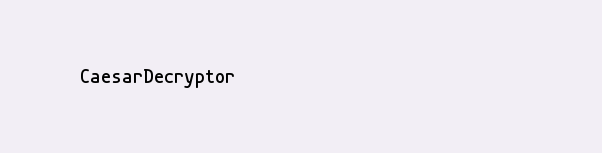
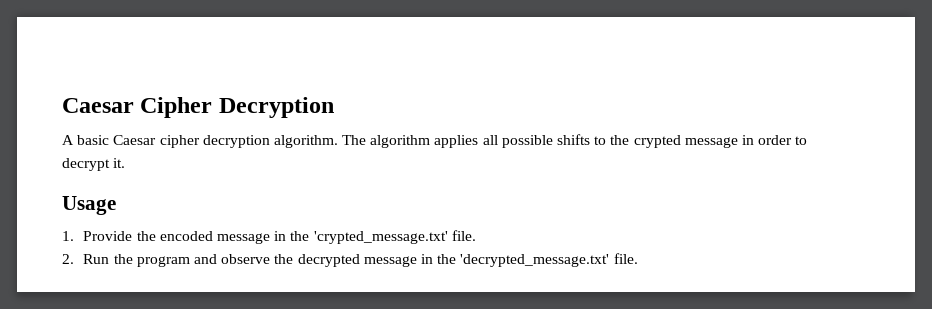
[80,69,235,88] CaesarDecryptor -> [62,97,334,118] [62,134,808,148] [62,158,126,171] [62,196,116,215] [62,230,476,244] [62,253,638,267] Caesar Cipher Decryption // A basic Caesar cipher decryption algorithm. The algorithm applies all possible shifts to the crypted message in order to decrypt it. // Usage // 1. Provide the encoded message in the 'crypted_message.txt' file. // 2. Run the program and observe the decrypted message in the 'decrypted_message.txt' file.

